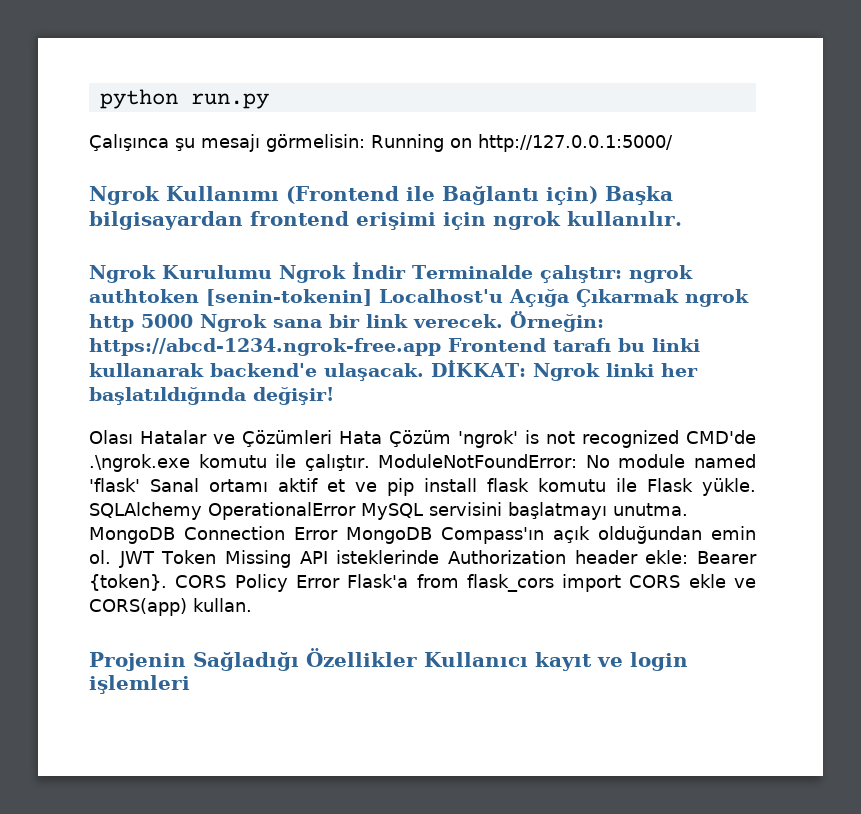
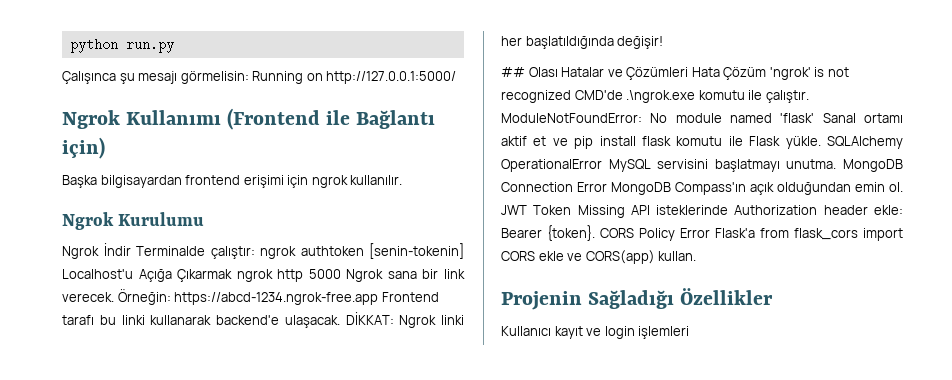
(598, 195) none -> (105, 148) //
(272, 272) none -> (205, 219) //
(334, 396) none -> [501,67,525,77] ##
(417, 657) none -> (774, 296) //

